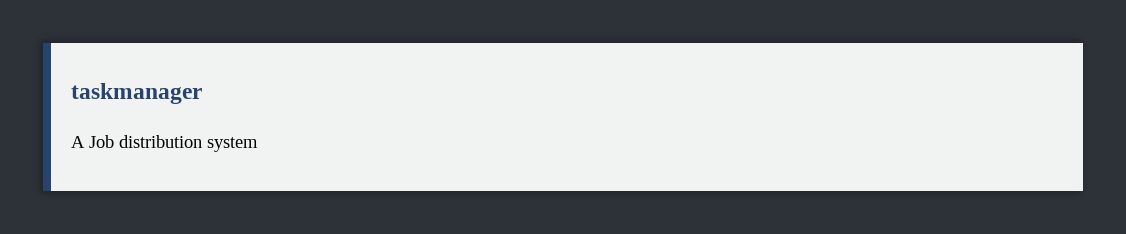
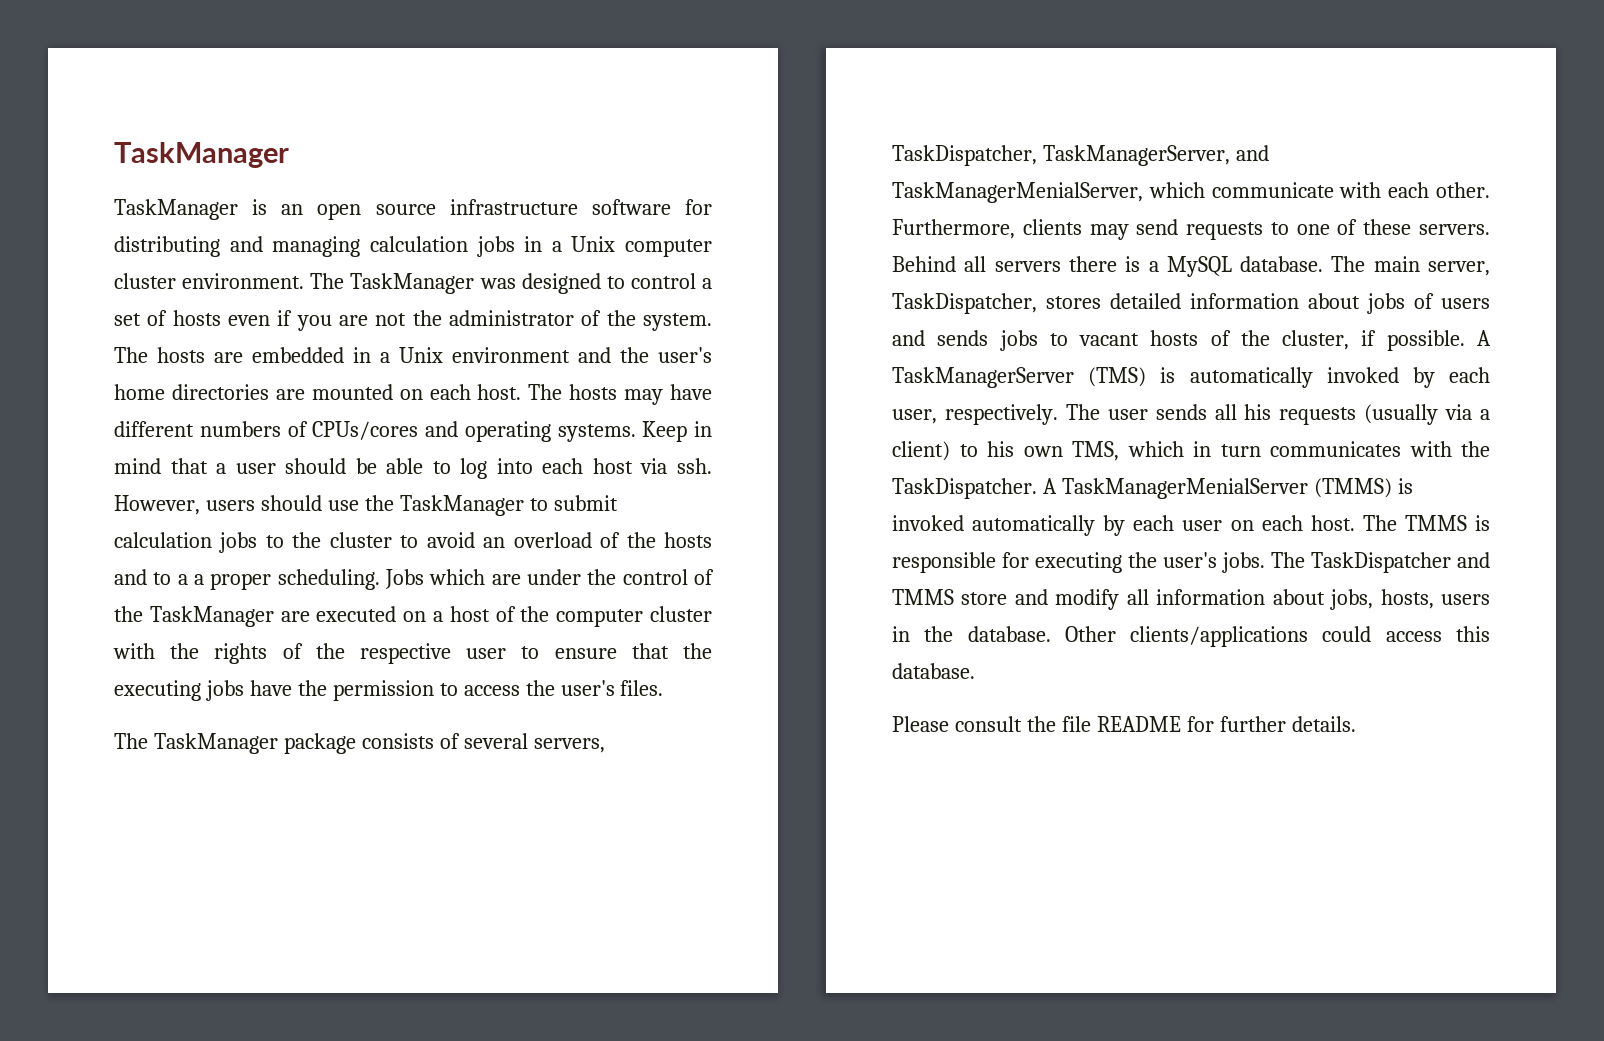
[71,83,202,104] [71,135,258,152] taskmanager // A Job distribution system -> [114,142,289,168] [114,199,712,220] [114,236,712,257] [114,273,712,294] [114,310,712,331] [114,347,712,363] [114,384,712,405] [114,421,712,442] [114,458,712,479] [114,495,618,516] [114,532,712,553] [114,569,714,590] [114,606,712,627] [113,643,712,664] [114,680,664,701] [114,733,605,754] [892,145,1269,166] [892,182,1490,203] [892,219,1490,240] [892,256,1490,277] [892,293,1490,314] [892,330,1491,351] [892,367,1490,388] [892,404,1490,425] [892,441,1490,461] [892,478,1413,499] [892,515,1490,536] [892,552,1490,573] [892,589,1490,610] [892,626,1490,647] [892,663,975,679] [892,716,1356,732] TaskManager // TaskManager is an open source infrastructure software for distributing and managing calculation jobs in a Unix computer cluster environment. The TaskManager was designed to control a set of hosts even if you are not the administrator of the system. The hosts are embedded in a Unix environment and the user's home directories are mounted on each host. The hosts may have different numbers of CPUs/cores and operating systems. Keep in mind that a user should be able to log into each host via ssh. However, users should use the TaskManager to submit calculation jobs to the cluster to avoid an overload of the hosts and to a a proper scheduling. Jobs which are under the control of the TaskManager are executed on a host of the computer cluster with the rights of the respective user to ensure that the executing jobs have the permission to access the user's files. // The TaskManager package consists of several servers, TaskDispatcher, TaskManagerServer, and TaskManagerMenialServer, which communicate with each other. Furthermore, clients may send requests to one of these servers. Behind all servers there is a MySQL database. The main server, TaskDispatcher, stores detailed information about jobs of users and sends jobs to vacant hosts of the cluster, if possible. A TaskManagerServer (TMS) is automatically invoked by each user, respectively. The user sends all his requests (usually via a client) to his own TMS, which in turn communicates with the TaskDispatcher. A TaskManagerMenialServer (TMMS) is invoked automatically by each user on each host. The TMMS is responsible for executing the user's jobs. The TaskDispatcher and TMMS store and modify all information about jobs, hosts, users in the database. Other clients/applications could access this database. // Please consult the file README for further details.

